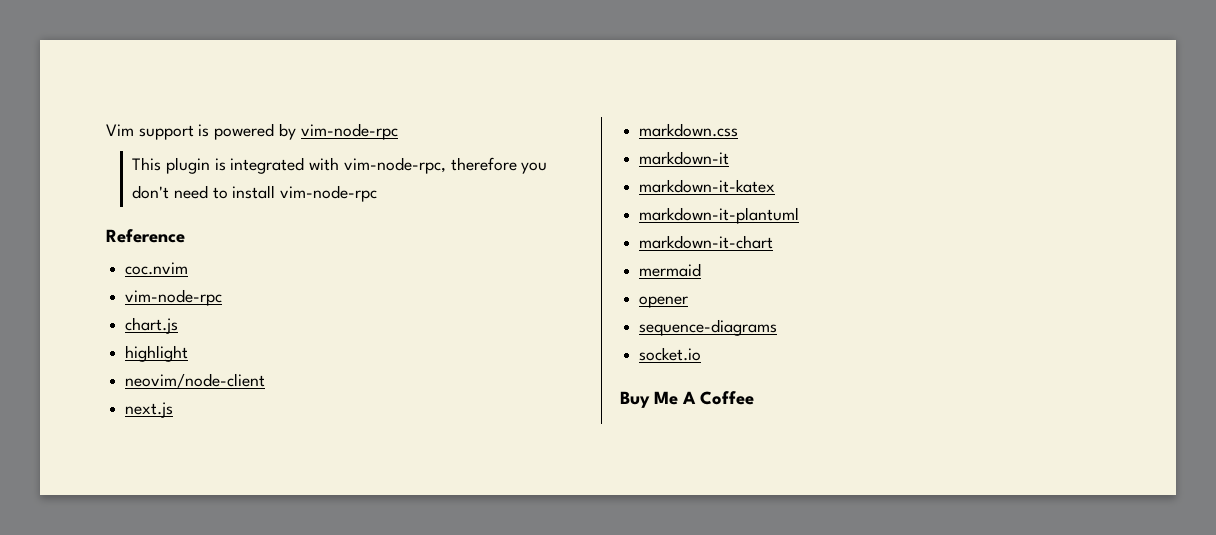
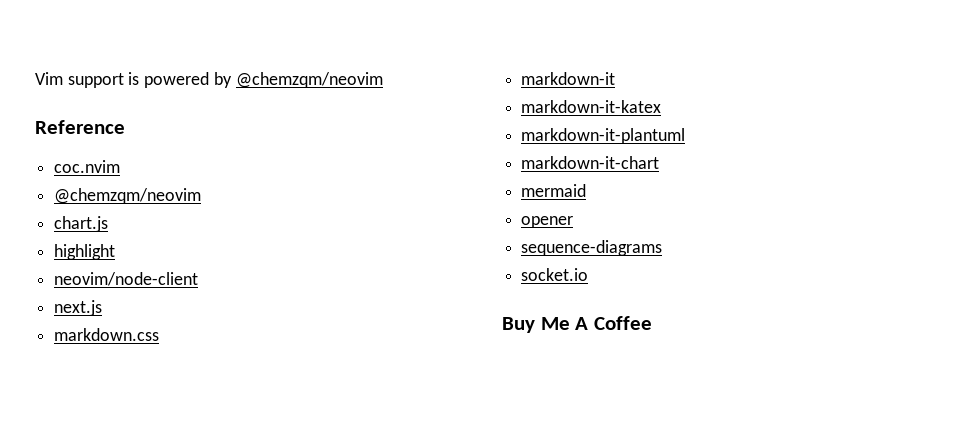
[300,123,398,140] [132,157,548,174] [132,185,378,202] vim-node-rpc // This plugin is integrated with vim-node-rpc, therefore you don't need to install vim-node-rpc -> [235,72,383,88] @chemzqm/neovim
[125,289,223,306] vim-node-rpc -> [54,188,202,204] @chemzqm/neovim

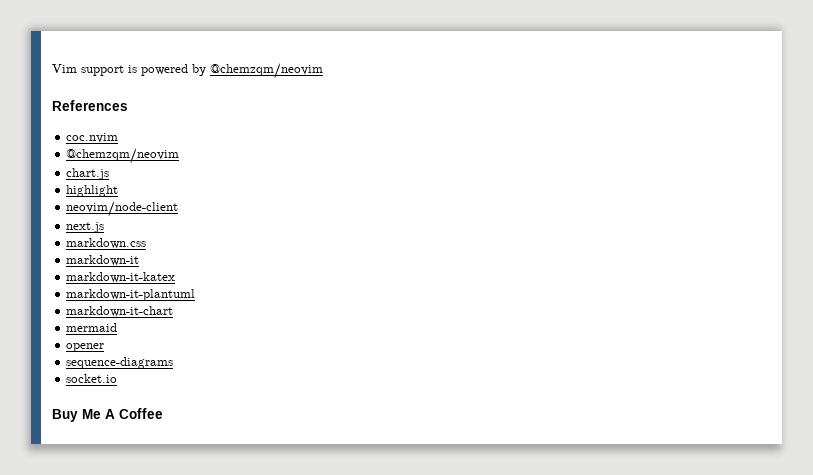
[35,120,125,134] Reference -> [52,100,128,111] References

